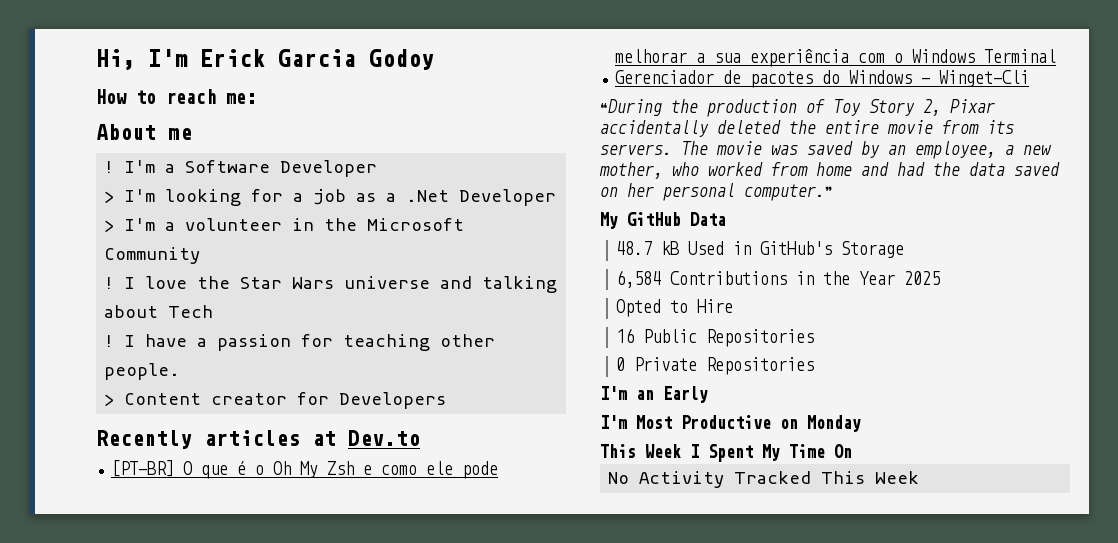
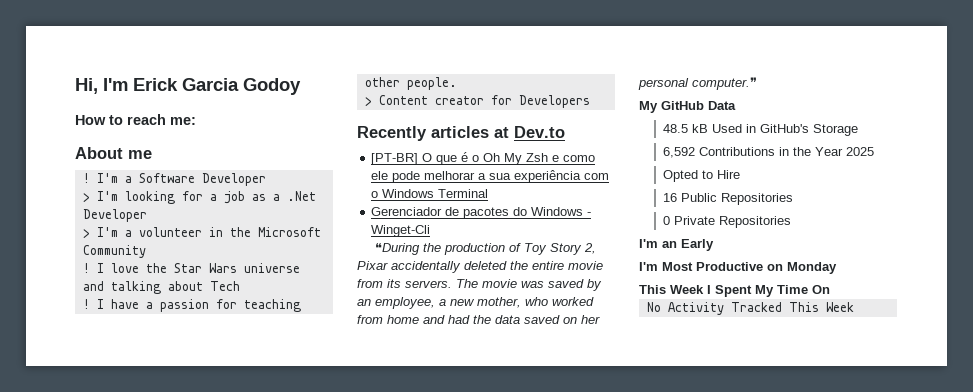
[615,241,652,255] 48.7 -> [662,124,688,133] 48.5
[615,270,661,288] 6,584 -> [662,147,695,158] 6,592

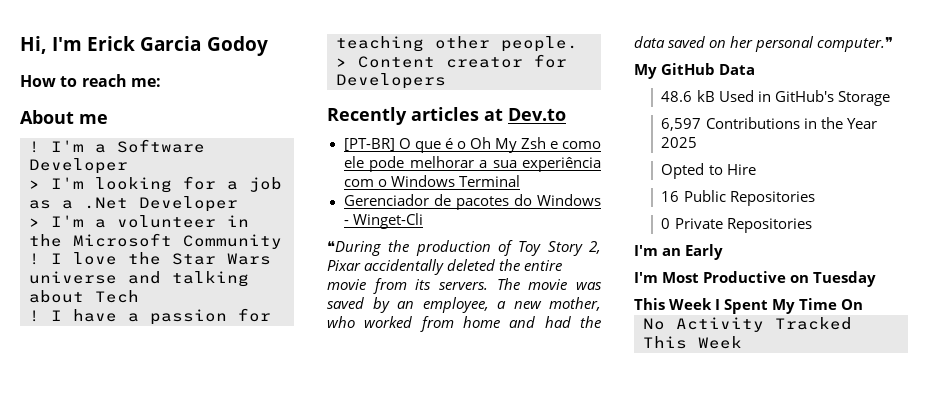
[662,124,688,133] 48.5 -> [661,91,693,102] 48.6
[662,147,695,158] 6,592 -> [661,118,702,131] 6,597
[787,262,837,274] Monday -> [813,271,877,287] Tuesday

